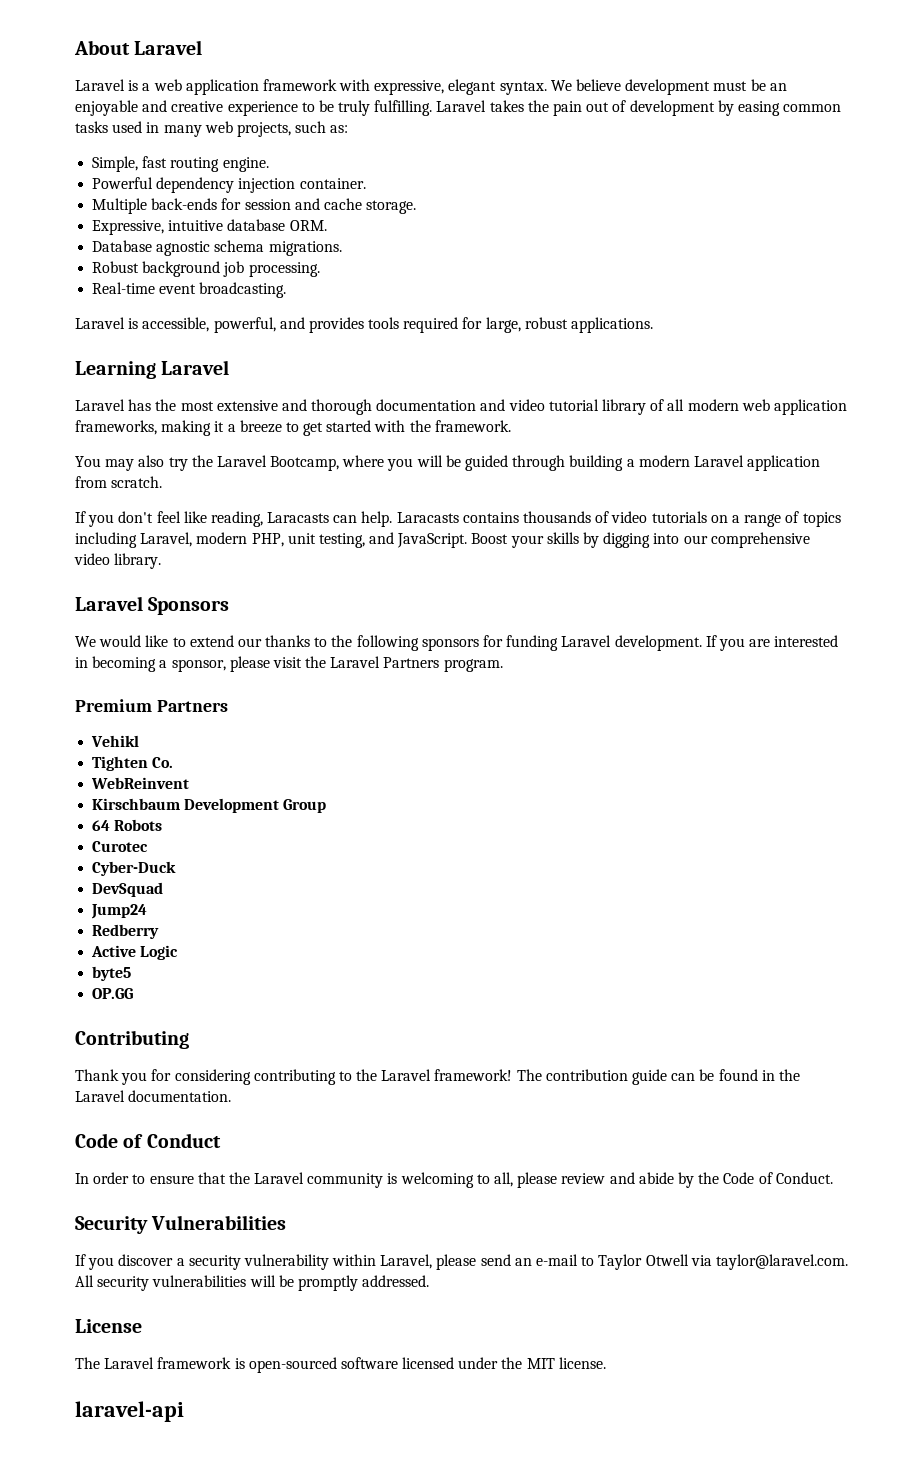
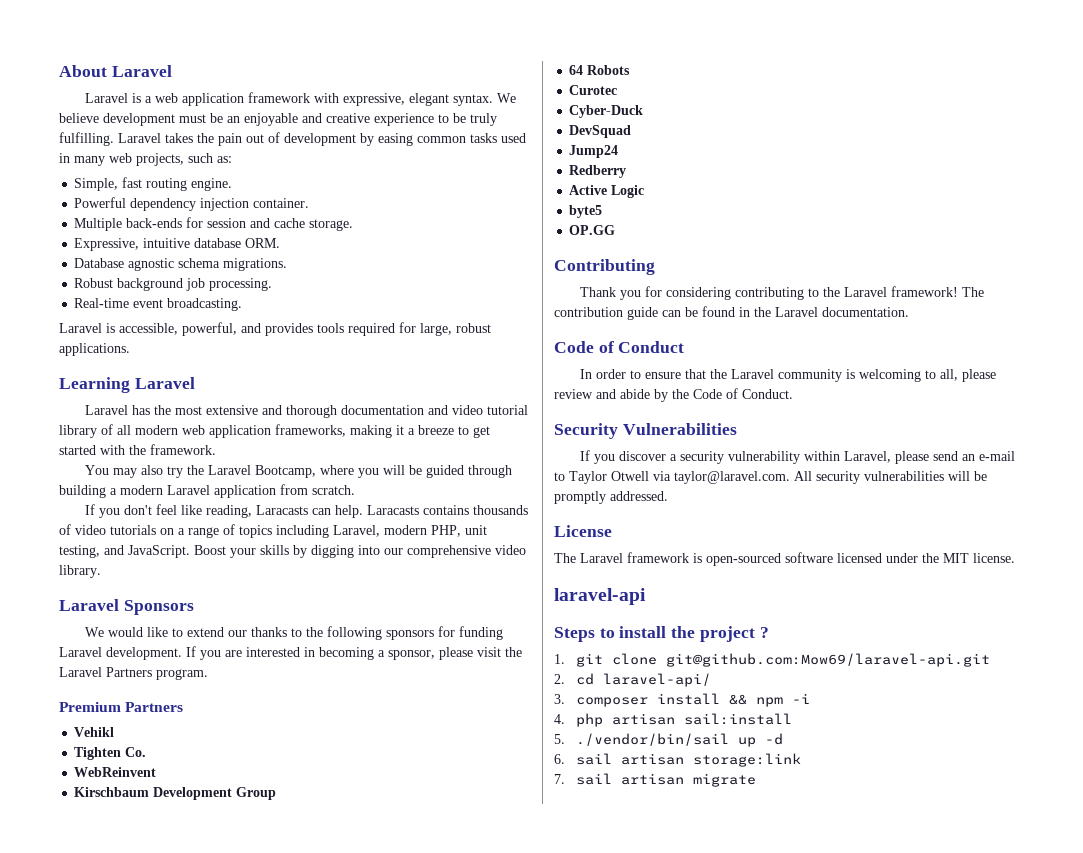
(184, 1411) none -> [554,626,769,642] [554,653,991,667] [554,673,712,687] [554,693,811,707] [554,713,793,727] [554,733,784,747] [554,753,802,767] [554,773,757,787] // Steps to install the project ? // 1. git clone git@github.com:Mow69/laravel-api.git // 2. cd laravel-api/ // 3. composer install && npm -i // 4. php artisan sail:install // 5. ./vendor/bin/sail up -d // 6. sail artisan storage:link // 7. sail artisan migrate

